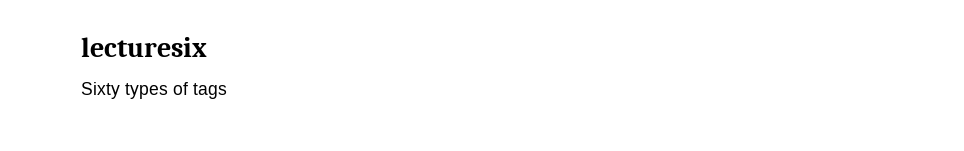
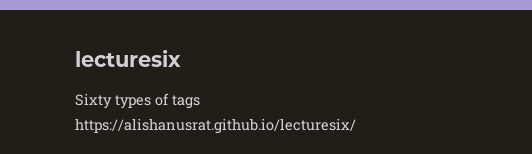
(227, 91) none -> [75,118,356,134] // https://alishanusrat.github.io/lecturesix/

